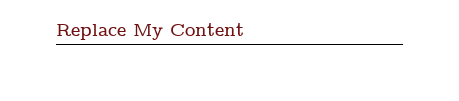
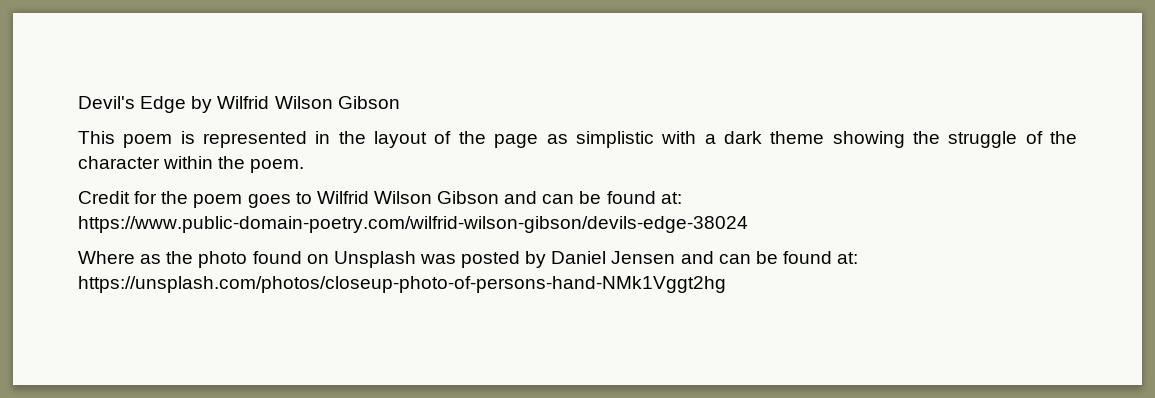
[56,23,244,40] Replace My Content -> [78,96,400,113] [78,131,1078,148] [78,156,305,173] [78,191,682,208] [78,216,748,233] [78,251,859,268] [78,276,726,293] Devil's Edge by Wilfrid Wilson Gibson // This poem is represented in the layout of the page as simplistic with a dark theme showing the struggle of the character within the poem. // Credit for the poem goes to Wilfrid Wilson Gibson and can be found at: https://www.public-domain-poetry.com/wilfrid-wilson-gibson/devils-edge-38024 // Where as the photo found on Unsplash was posted by Daniel Jensen and can be found at: https://unsplash.com/photos/closeup-photo-of-persons-hand-NMk1Vggt2hg

